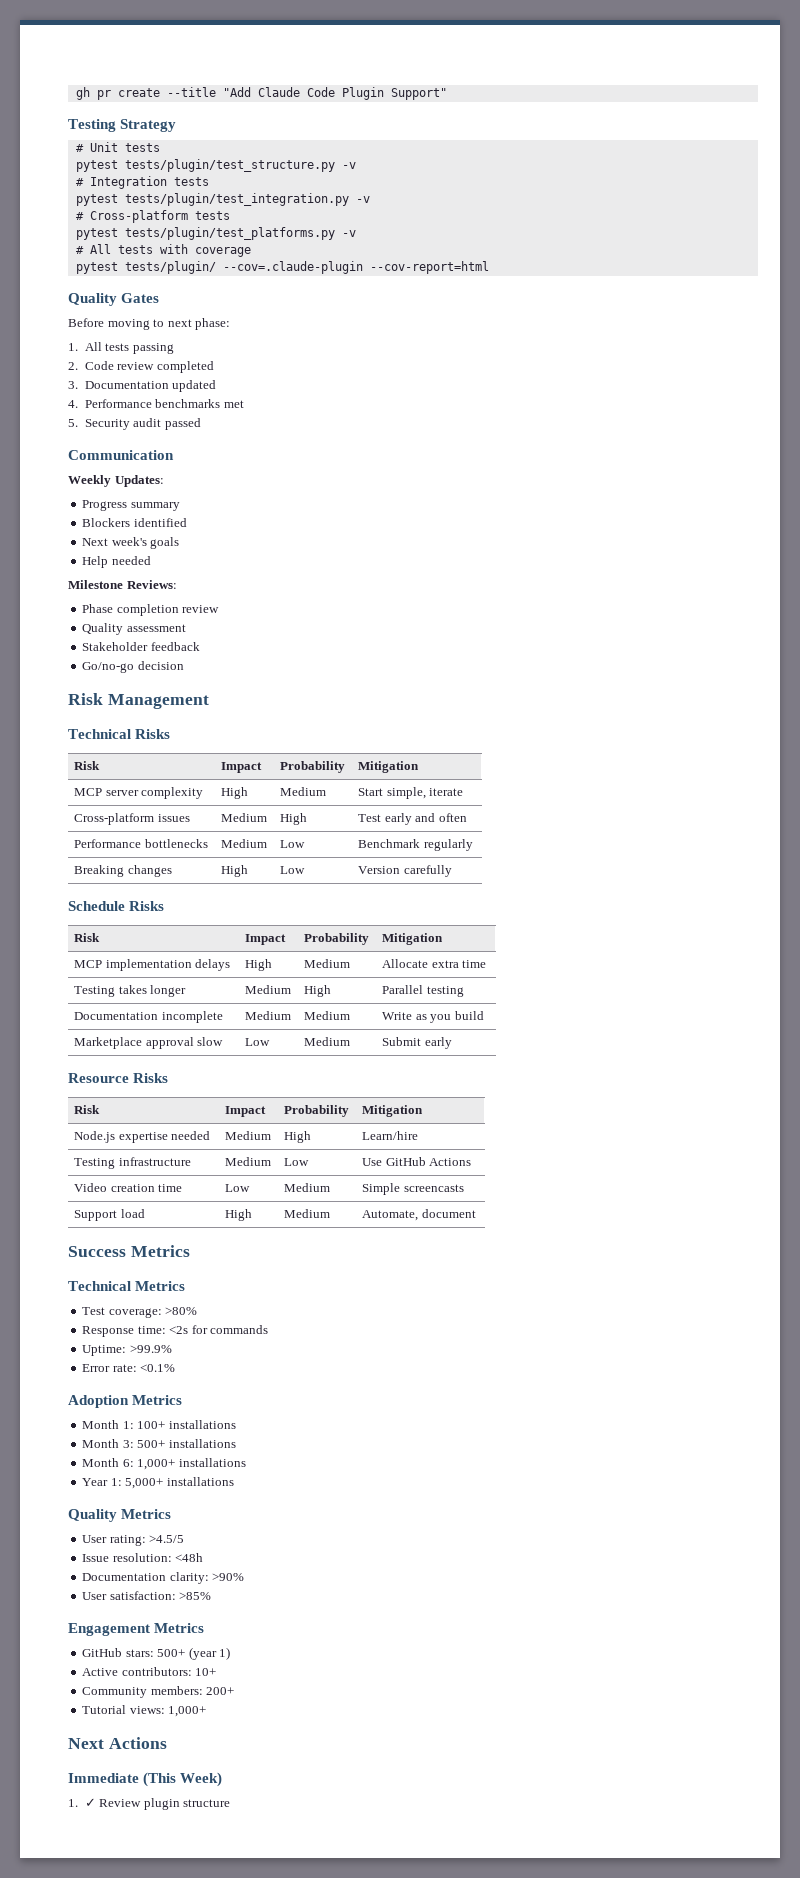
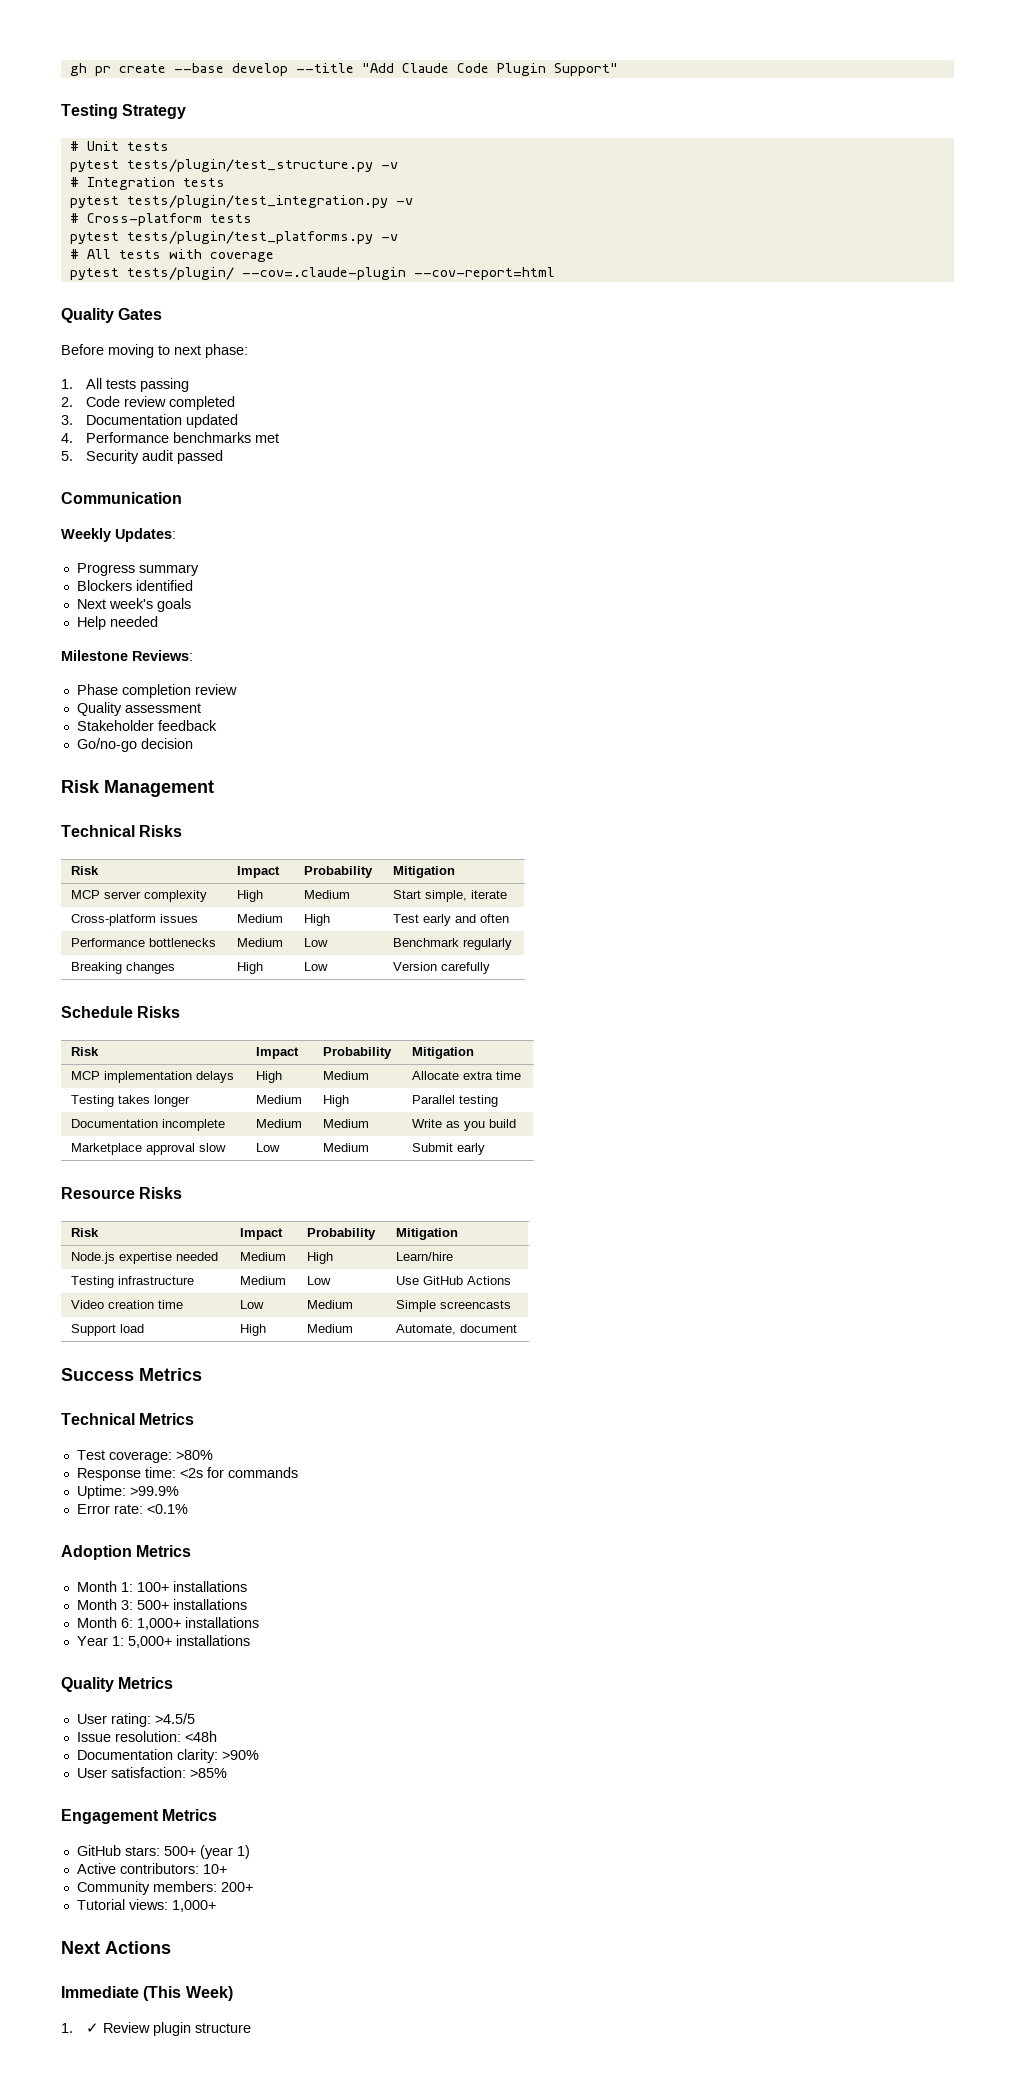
(160, 92) none -> [173,63,288,76] --base develop

